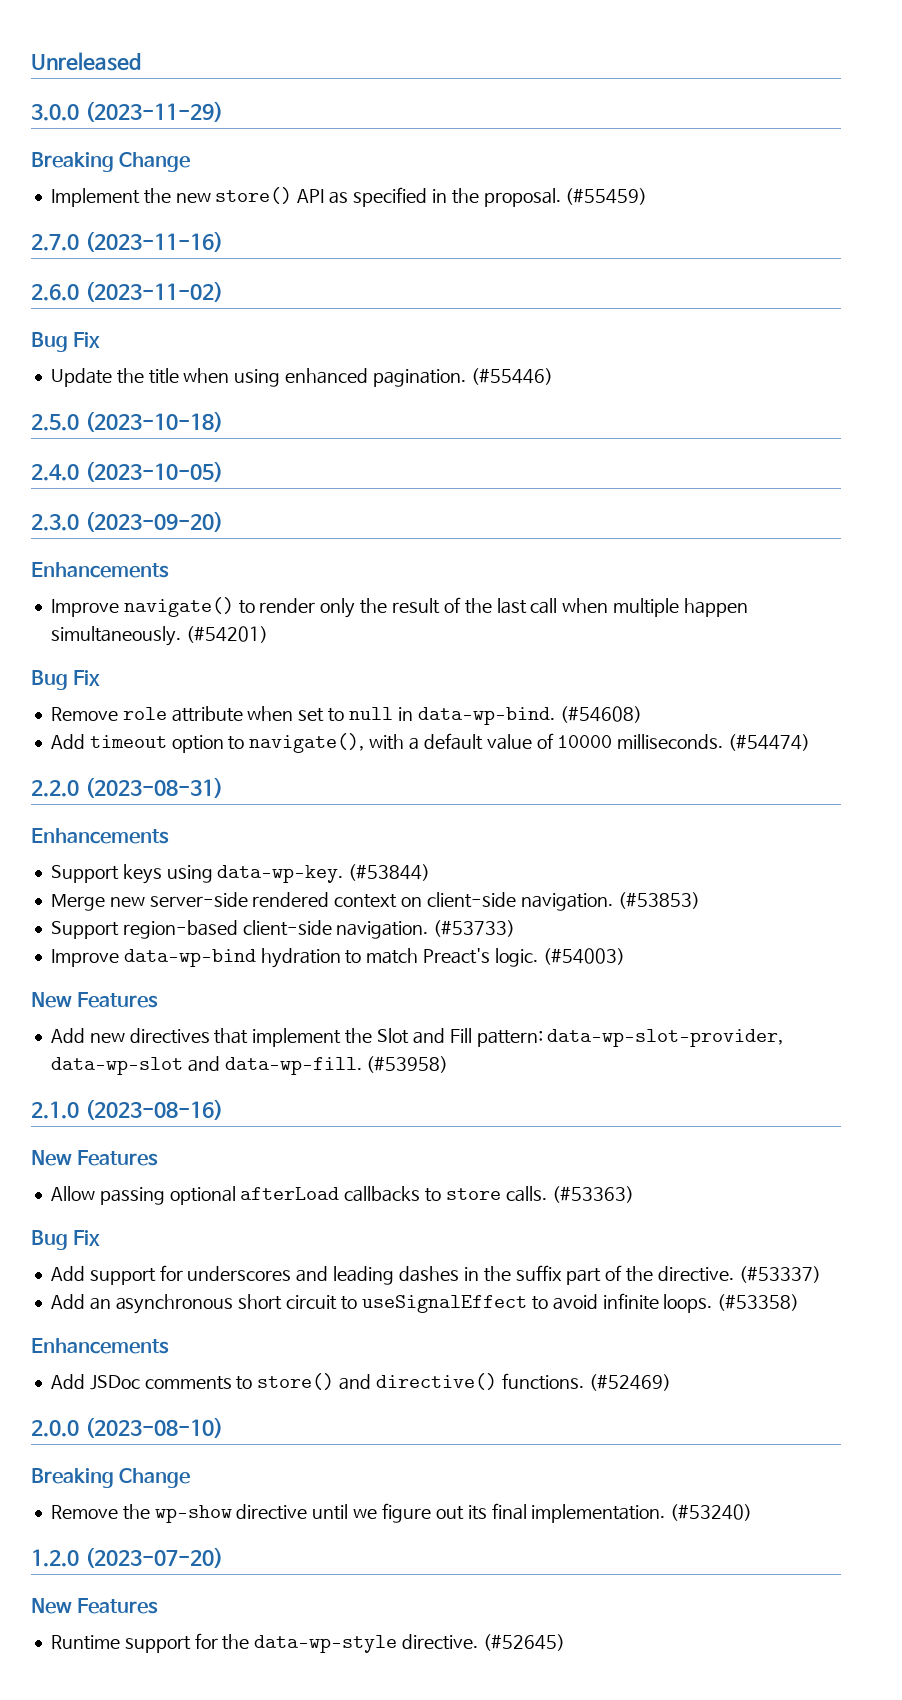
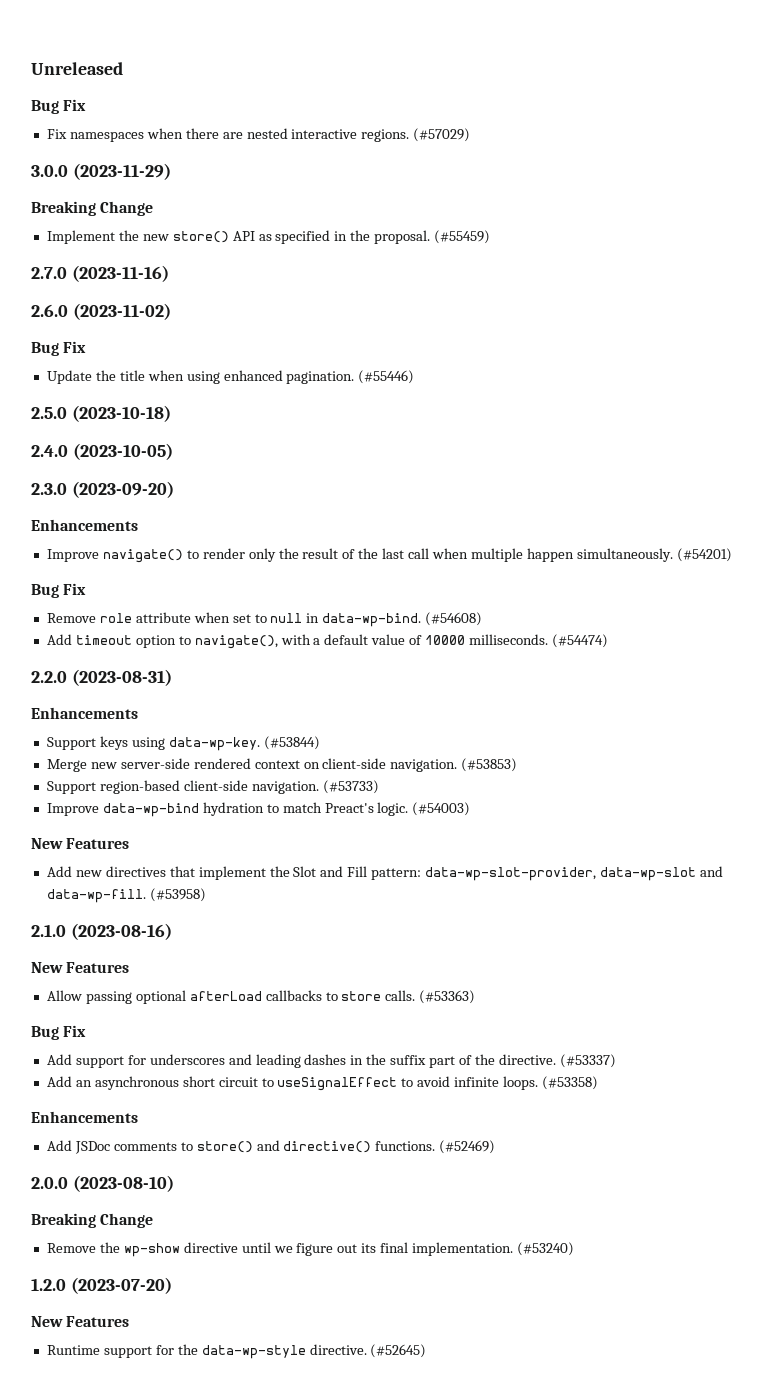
(141, 61) none -> [31,99,87,114] [46,128,471,142] // Bug Fix // Fix namespaces when there are nested interactive regions. (#57029)

